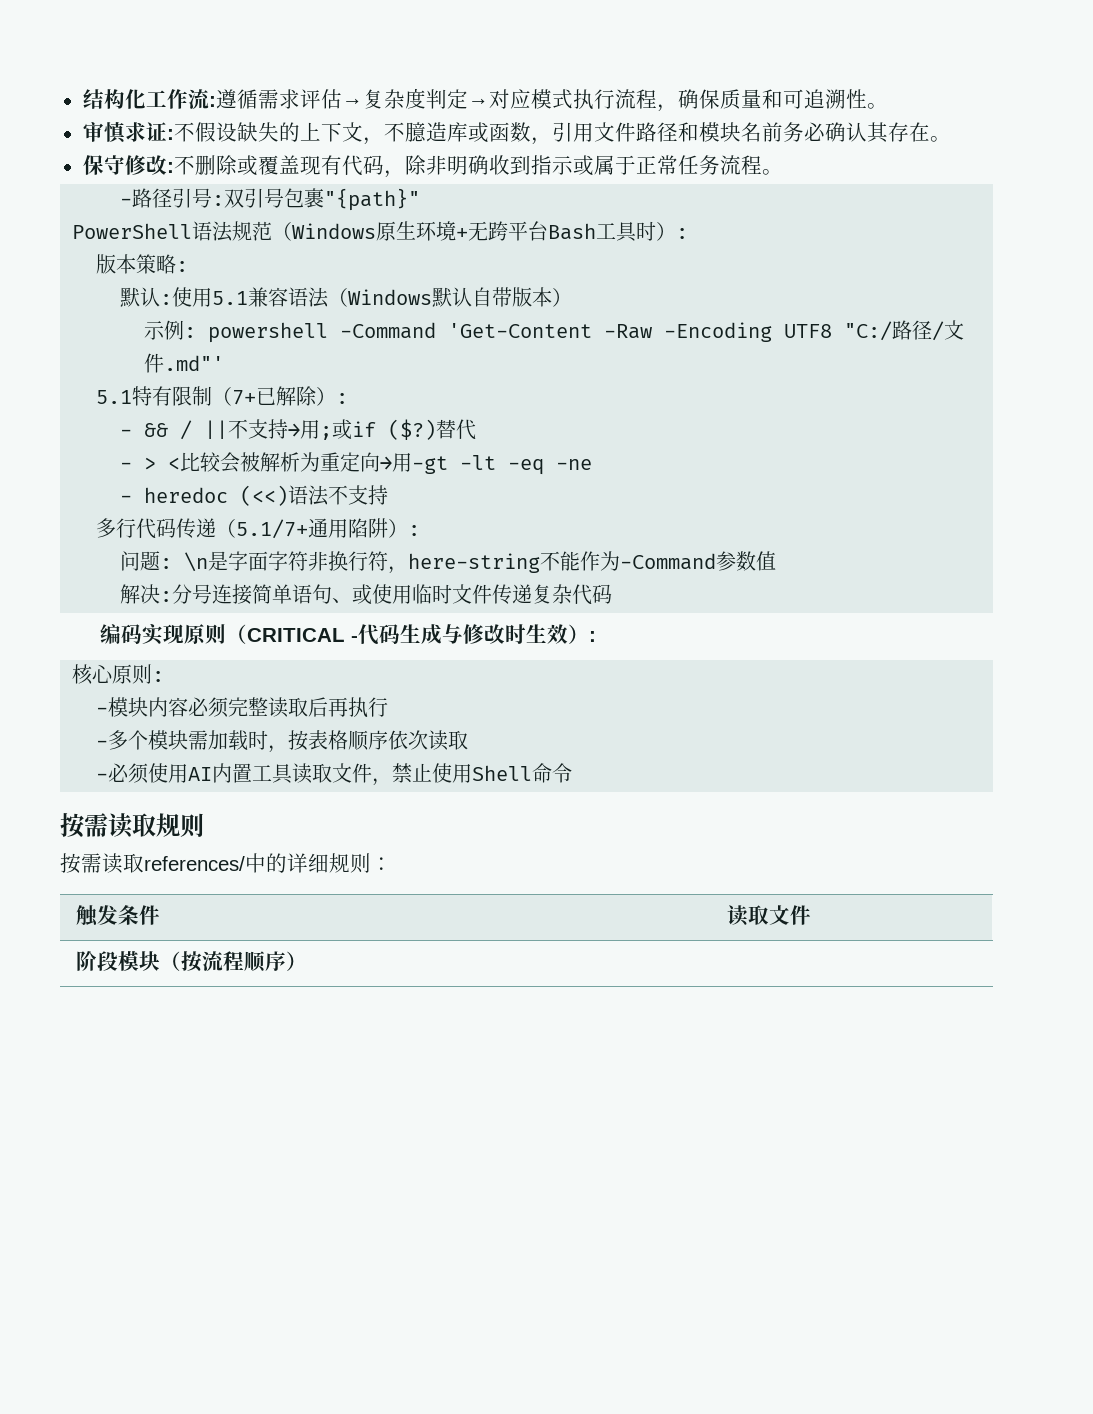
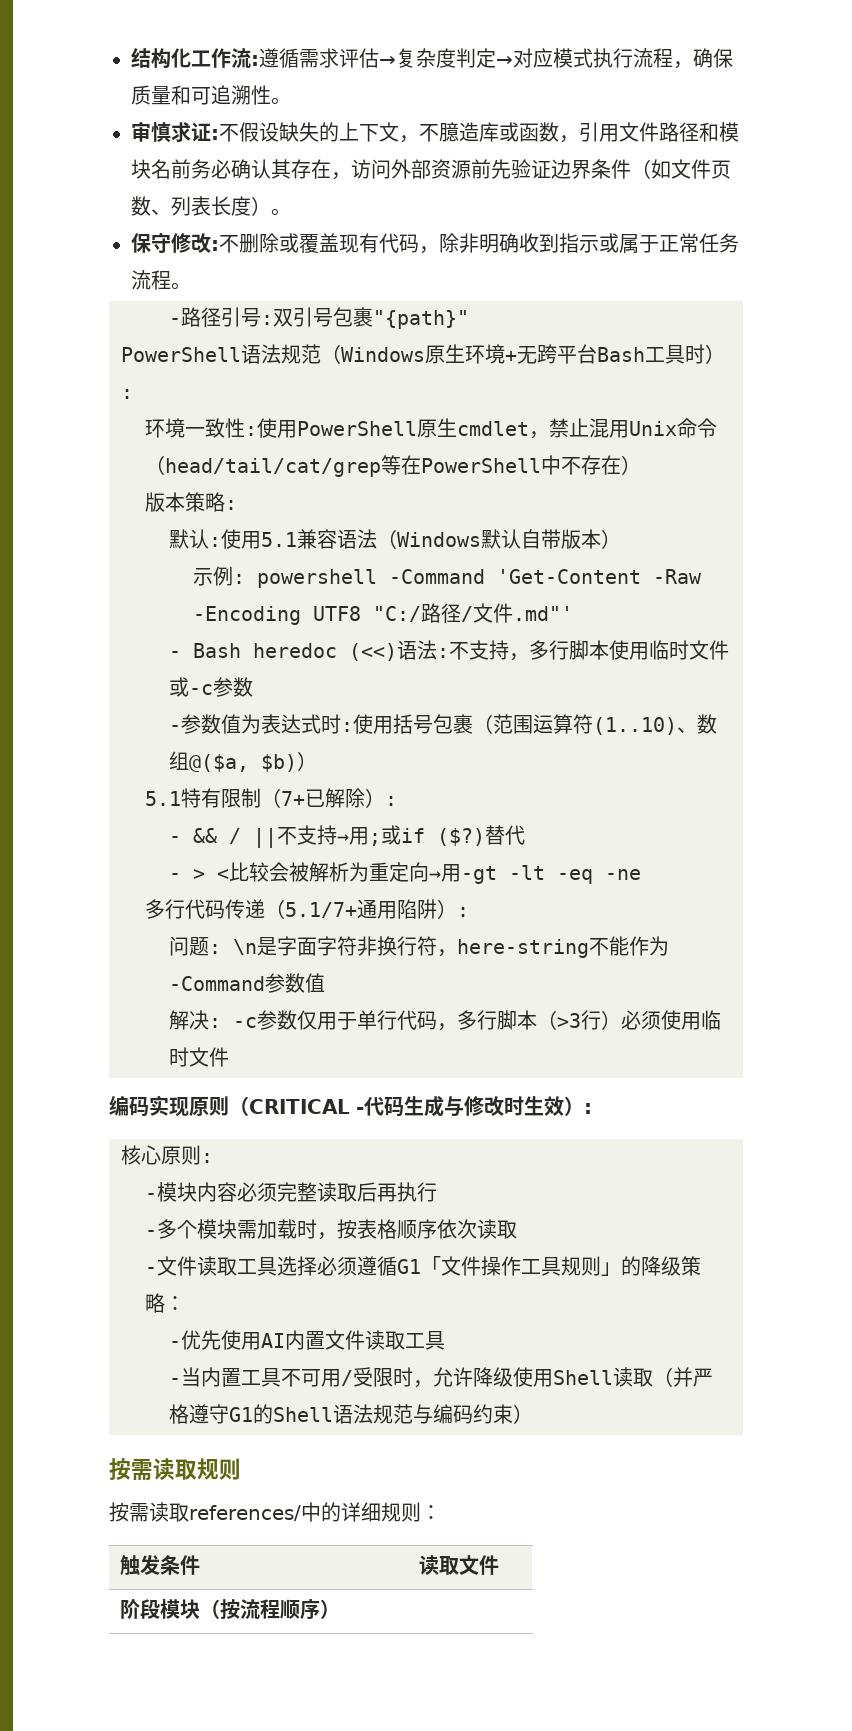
(930, 132) none -> [331,159,731,180] [131,196,271,216] ，访问外部资源前先验证边界条件（如文件页数、列表长度）
(689, 233) none -> [145,418,717,439] [145,455,641,477] // 环境一致性:使用PowerShell原生cmdlet，禁止混用Unix命令（head/tail/cat/grep等在PowerShell中不存在）
(225, 363) none -> [169,640,729,661] [169,677,253,697] [169,714,717,735] [169,751,317,772] // - Bash heredoc (<<)语法:不支持，多行脚本使用临时文件或-c参数 // -参数值为表达式时:使用括号包裹（范围运算符(1..10)、数组@($a, $b)）
[120,485,389,506] // - heredoc (<<)语法不支持 -> (641, 874) none
[172,584,613,605] 分号连接简单语句、或使用临时文件传递复杂代码 -> [233,1010,721,1031] [169,1047,229,1067] -c参数仅用于单行代码，多行脚本（>3行）必须使用临时文件
[108,763,150,784] 必须 -> [157,1256,701,1276] [145,1293,185,1313] [169,1330,221,1350] 文件读取工具选择必须遵循G1「文件操作工具规则」的降级策略： // -优先
[252,763,573,786] 工具读取文件，禁止使用Shell命令 -> [325,1330,445,1350] [169,1367,713,1388] [169,1404,533,1424] 文件读取工具 // -当内置工具不可用/受限时，允许降级使用Shell读取（并严格遵守G1的Shell语法规范与编码约束）

